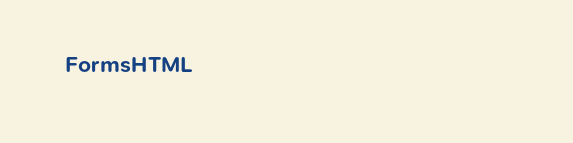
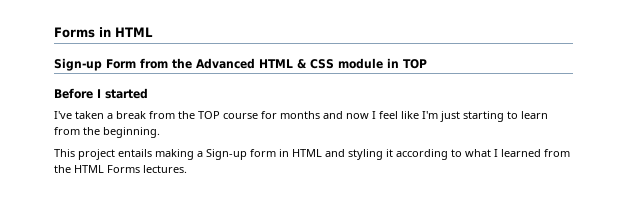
[65,57,193,73] FormsHTML -> [54,27,153,38] [54,58,427,71] [54,88,148,99] [54,111,548,122] [54,127,160,138] [54,149,570,160] [54,165,187,173] Forms in HTML // Sign-up Form from the Advanced HTML & CSS module in TOP // Before I started // I've taken a break from the TOP course for months and now I feel like I'm just starting to learn from the beginning. // This project entails making a Sign-up form in HTML and styling it according to what I learned from the HTML Forms lectures.

